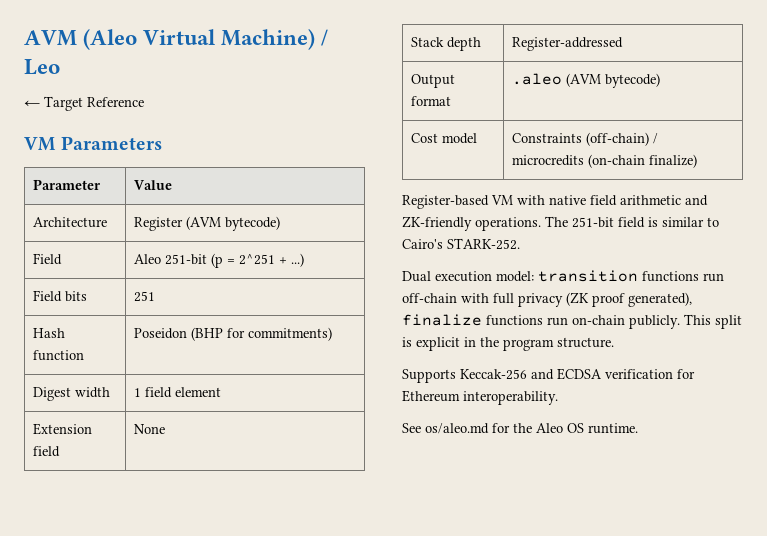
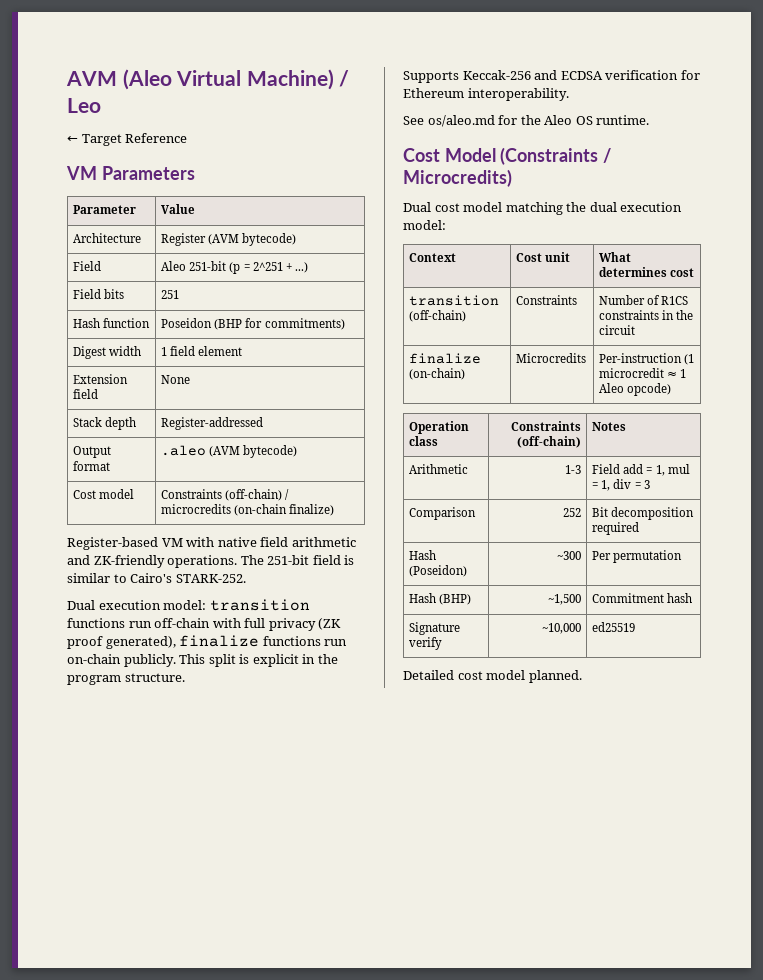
(638, 428) none -> [403,147,612,165] [403,169,512,187] [403,202,683,215] [403,220,446,230] [409,253,457,262] [516,252,571,262] [599,252,632,262] [599,267,695,277] [409,295,500,306] [409,310,467,322] [516,295,578,305] [599,295,689,305] [599,310,694,320] [599,325,636,335] [409,353,482,364] [409,368,466,380] [516,353,587,363] [599,353,695,365] [599,368,687,378] [599,383,672,396] [409,421,470,434] [409,436,439,446] [510,421,581,431] [516,436,581,448] [592,422,627,431] [409,464,469,474] [564,465,581,474] [592,464,690,476] [592,479,650,491] [409,507,477,520] [562,508,581,517] [592,507,695,520] [592,522,640,535] [409,550,437,560] [409,565,468,577] [556,551,581,560] [592,550,683,563] [409,593,472,605] [547,594,581,605] [592,593,693,603] [409,622,461,635] [409,637,443,650] [541,623,581,634] [592,622,636,632] [403,670,582,683] // Cost Model (Constraints / Microcredits) // Dual cost model matching the dual execution model: // Context | Cost unit | What determines cost // transition (off-chain) | Constraints | Number of R1CS constraints in the circuit // finalize (on-chain) | Microcredits | Per-instruction (1 microcredit ≈ 1 Aleo opcode) // Operation class | Constraints (off-chain) | Notes // Arithmetic | 1-3 | Field add = 1, mul = 1, div = 3 // Comparison | 252 | Bit decomposition required // Hash (Poseidon) | ~300 | Per permutation // Hash (BHP) | ~1,500 | Commitment hash // Signature verify | ~10,000 | ed25519 // Detailed cost model planned.

